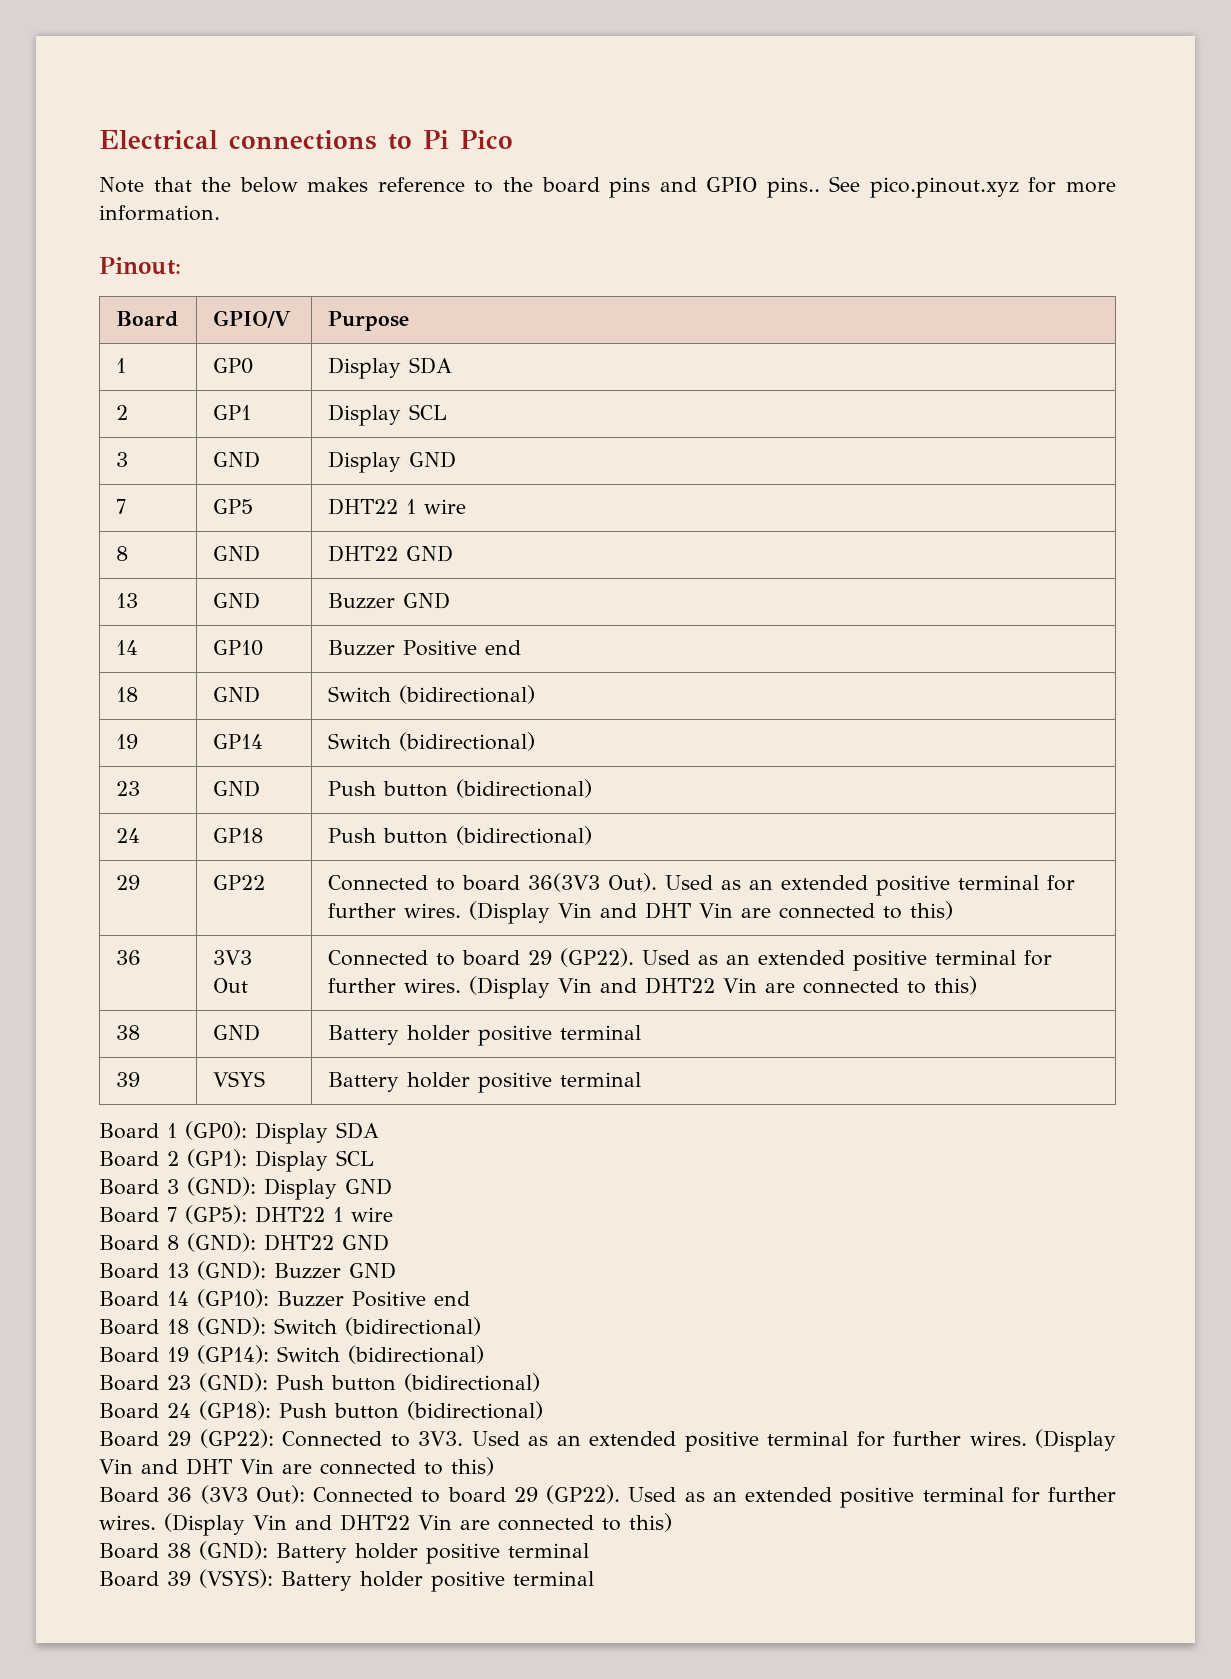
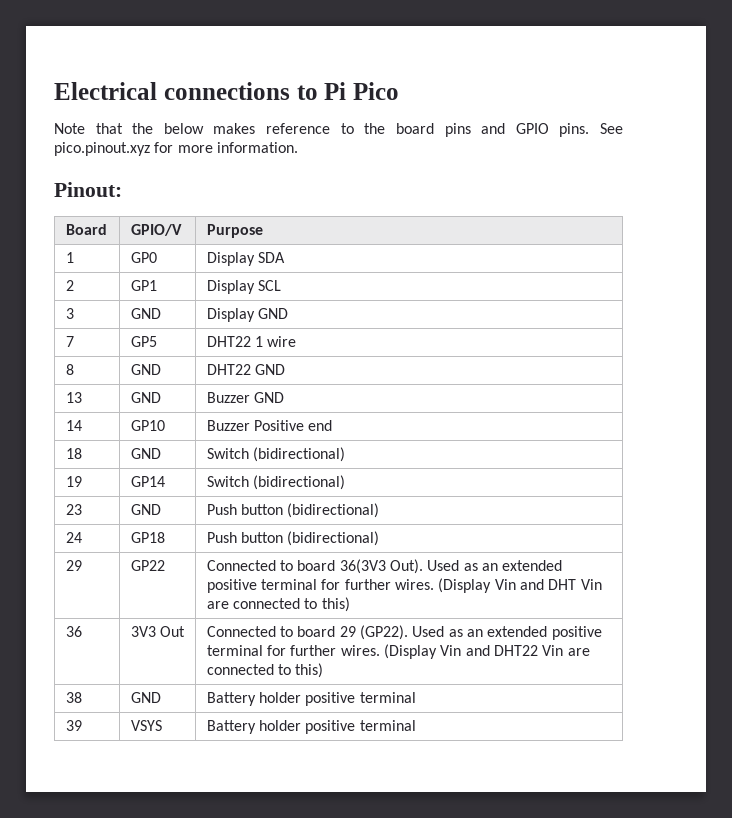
[766,177,820,198] pins.. -> [559,123,590,137] pins.
[99,1121,379,1144] [99,1149,374,1172] [99,1177,392,1200] [99,1205,393,1224] [99,1233,389,1252] [99,1261,396,1280] [99,1289,470,1308] [99,1317,481,1336] [99,1345,484,1364] [99,1373,540,1392] [99,1401,543,1420] [99,1429,1116,1452] [99,1457,494,1476] [99,1485,1116,1508] [99,1513,672,1536] [99,1541,589,1564] [99,1569,594,1592] // Board 1 (GP0): Display SDA // Board 2 (GP1): Display SCL // Board 3 (GND): Display GND // Board 7 (GP5): DHT22 1 wire // Board 8 (GND): DHT22 GND // Board 13 (GND): Buzzer GND // Board 14 (GP10): Buzzer Positive end // Board 18 (GND): Switch (bidirectional) // Board 19 (GP14): Switch (bidirectional) // Board 23 (GND): Push button (bidirectional) // Board 24 (GP18): Push button (bidirectional) // Board 29 (GP22): Connected to 3V3. Used as an extended positive terminal for further wires. (Display Vin and DHT Vin are connected to this) // Board 36 (3V3 Out): Connected to board 29 (GP22). Used as an extended positive terminal for further wires. (Display Vin and DHT22 Vin are connected to this) // Board 38 (GND): Battery holder positive terminal // Board 39 (VSYS): Battery holder positive terminal -> (416, 725) none

